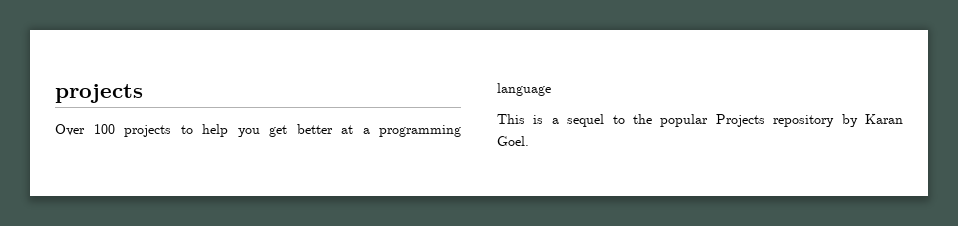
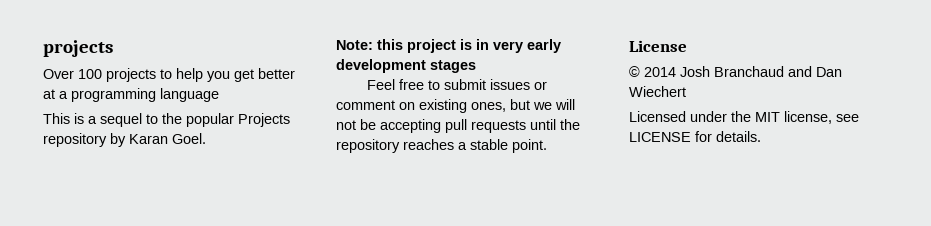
(529, 141) none -> [336,39,561,53] [336,59,476,73] [366,79,547,90] [336,99,575,113] [336,119,580,133] [336,139,547,153] [629,40,687,52] [629,66,842,77] [629,86,686,97] [629,111,859,124] [629,131,761,142] // Note: this project is in very early development stages // Feel free to submit issues or comment on existing ones, but we will not be accepting pull requests until the repository reaches a stable point. // License // © 2014 Josh Branchaud and Dan Wiechert // Licensed under the MIT license, see LICENSE for details.

